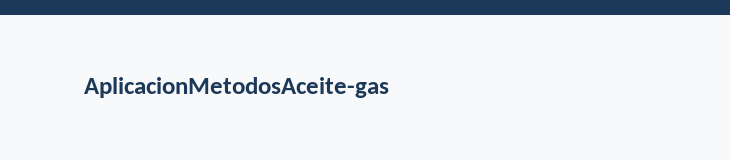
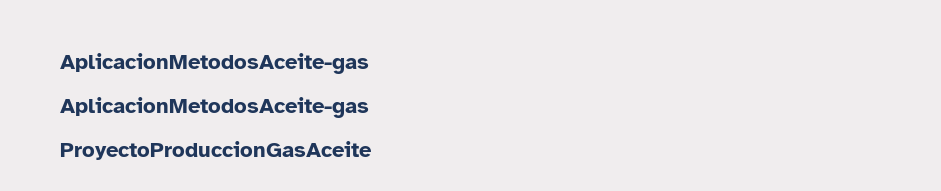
[84,77,389,98] AplicacionMetodosAceite-gas -> [60,53,369,74] [60,97,369,118] [60,141,372,160] AplicacionMetodosAceite-gas // AplicacionMetodosAceite-gas // ProyectoProduccionGasAceite

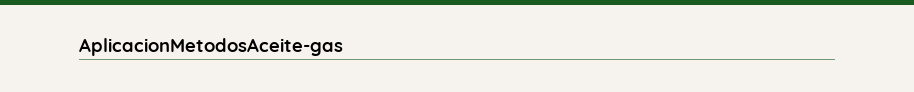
[60,53,369,74] [60,97,369,118] [60,141,372,160] AplicacionMetodosAceite-gas // AplicacionMetodosAceite-gas // ProyectoProduccionGasAceite -> [79,38,343,56] AplicacionMetodosAceite-gas

